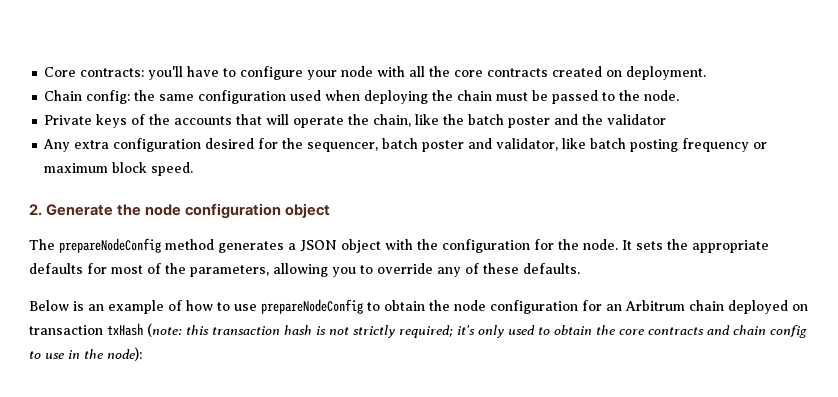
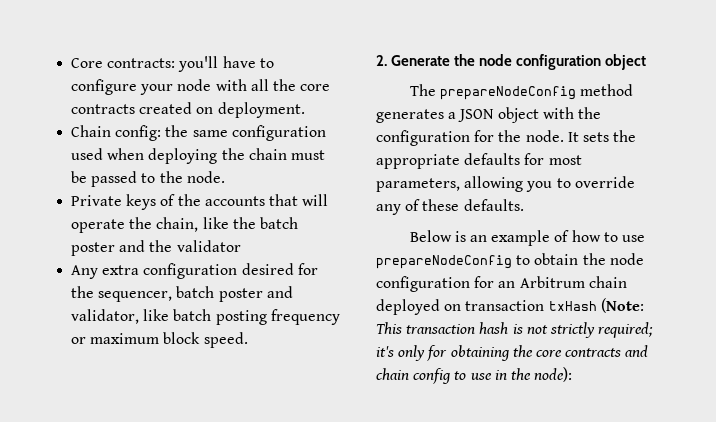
[147,263,186,274] of the -> (582, 160) none
[147,323,209,337] (note: this -> [600,298,644,313] [376,322,402,334] (Note: This
[508,325,592,335] used to obtain -> [427,345,510,361] for obtaining

